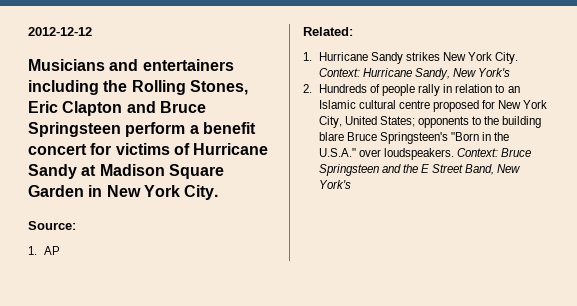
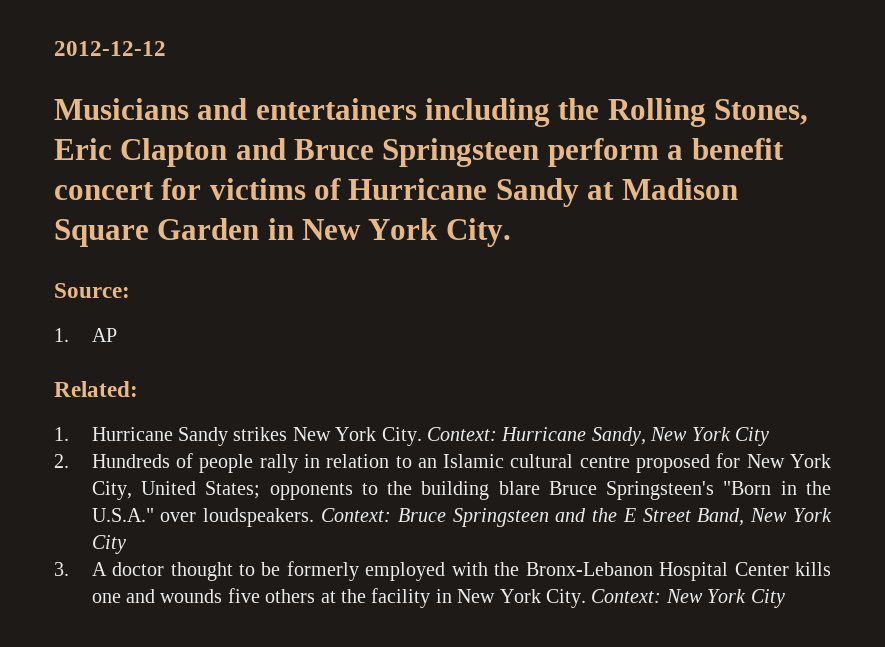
[478,68,511,77] York's -> [691,427,770,446] York City
[318,180,351,189] York's -> [792,508,832,522] [91,535,126,554] [54,561,832,581] [91,588,785,608] York City // 3. A doctor thought to be formerly employed with the Bronx-Lebanon Hospital Center kills one and wounds five others at the facility in New York City. Context: New York City

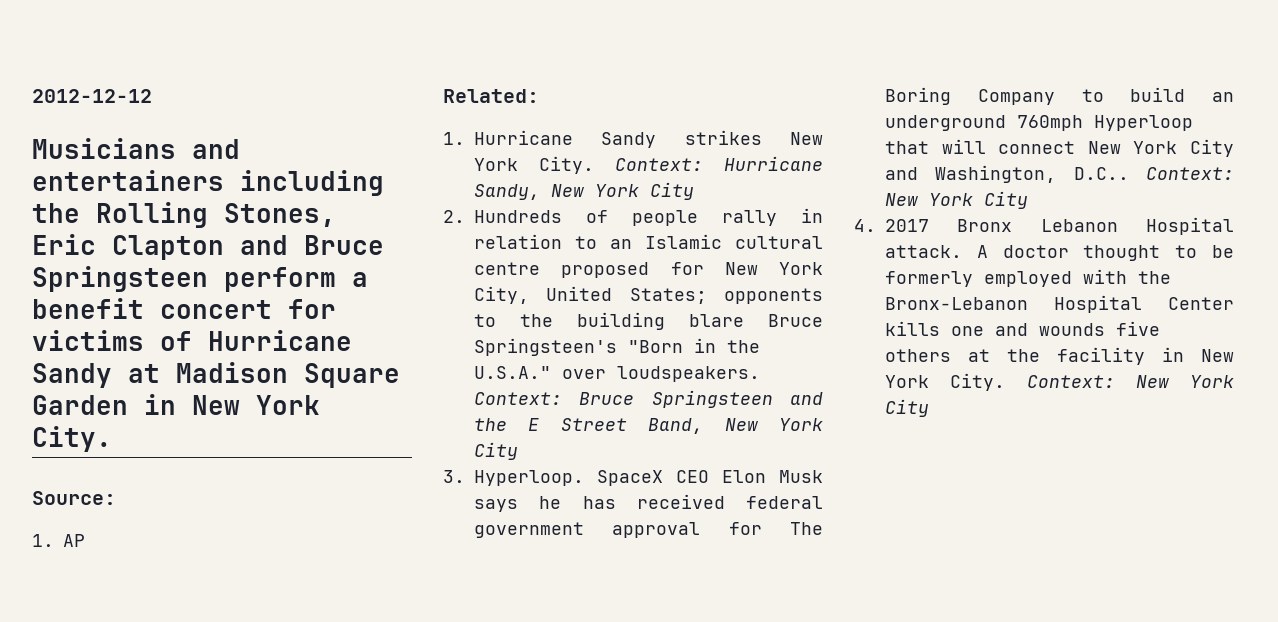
(69, 569) none -> [474,470,823,486] [474,494,823,512] [474,522,823,538] [885,87,1234,105] [885,115,1193,131] [885,139,1234,157] [885,165,1234,183] [885,191,1028,209] [854,217,1234,235] [885,245,962,258] Hyperloop. SpaceX CEO Elon Musk says he has received federal government approval for The Boring Company to build an underground 760mph Hyperloop that will connect New York City and Washington, D.C.. Context: New York City // 4. 2017 Bronx Lebanon Hospital attack.

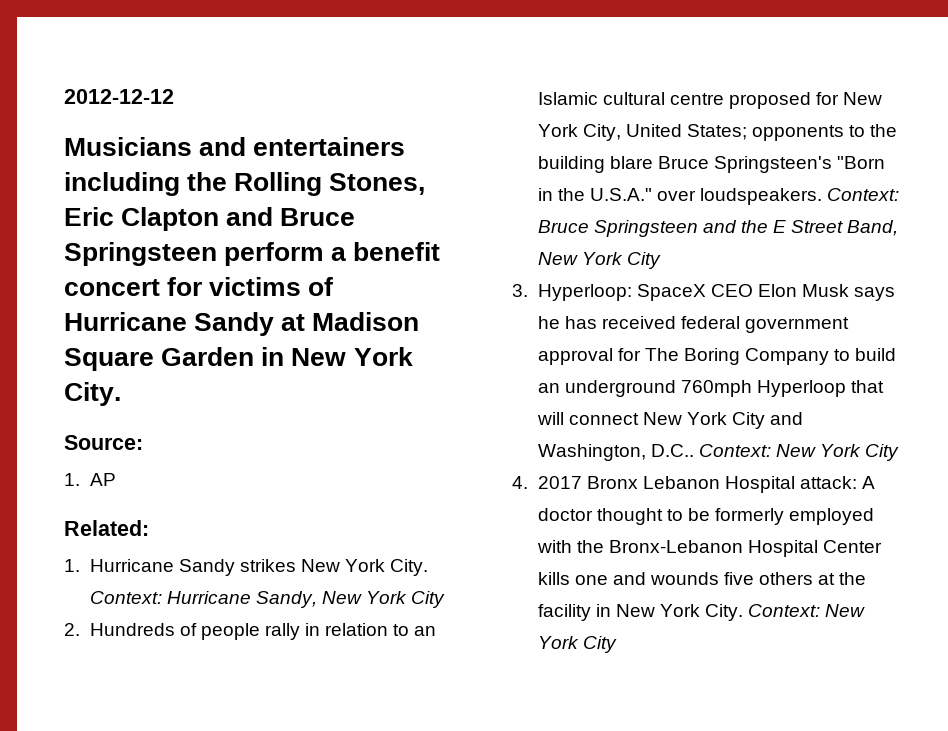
[474,470,584,486] Hyperloop. -> [537,284,632,301] Hyperloop:
[885,245,962,258] attack. -> [800,476,858,489] attack:

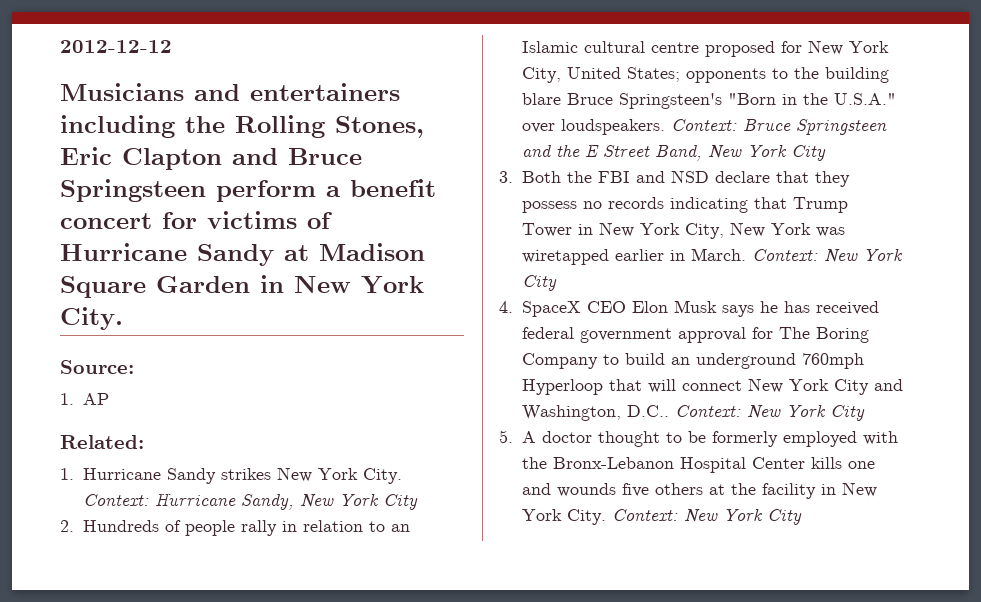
[537,284,632,301] Hyperloop: -> [521,170,850,187] [521,197,848,213] [521,222,845,239] [521,248,903,265] [521,275,557,291] [499,301,513,313] Both the FBI and NSD declare that they possess no records indicating that Trump Tower in New York City, New York was wiretapped earlier in March. Context: New York City // 4.
[512,476,858,493] 4. 2017 Bronx Lebanon Hospital attack: -> [499,430,513,443] 5.

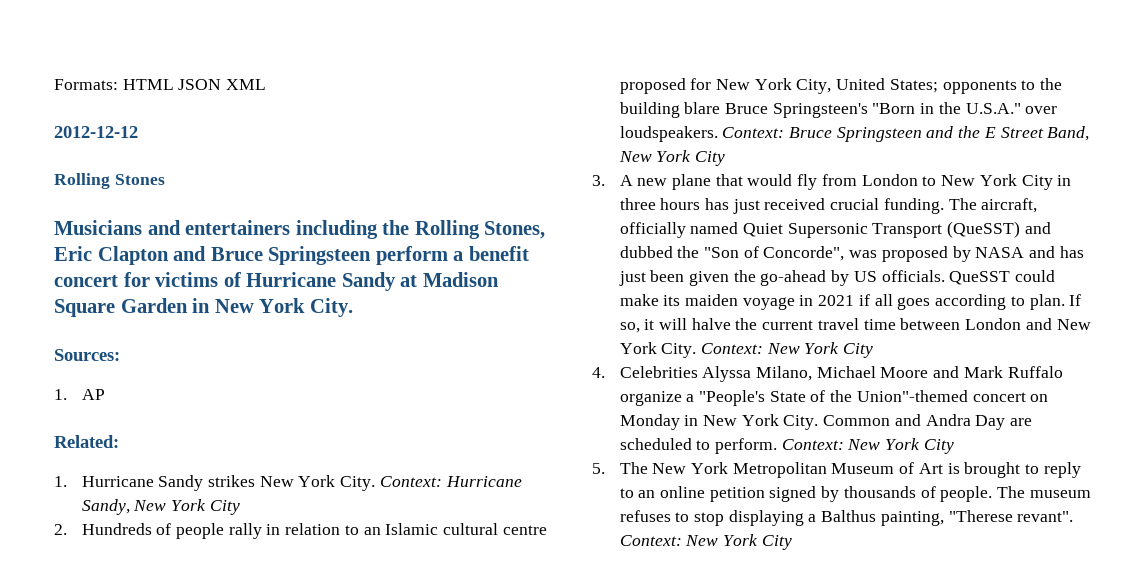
(60, 46) none -> [54,79,267,90] Formats: HTML JSON XML //
(172, 46) none -> [54,173,165,189] // Rolling Stones
[60,360,134,374] Source: -> [54,349,120,361] Sources:
[521,170,850,187] [521,197,848,213] [521,222,845,239] [521,248,903,265] [521,275,557,291] [499,300,879,317] [521,327,869,343] [521,353,864,369] [521,378,903,395] [521,404,865,421] [499,430,898,447] [521,457,875,473] [521,483,836,499] Both the FBI and NSD declare that they possess no records indicating that Trump Tower in New York City, New York was wiretapped earlier in March. Context: New York City // 4. SpaceX CEO Elon Musk says he has received federal government approval for The Boring Company to build an underground 760mph Hyperloop that will connect New York City and Washington, D.C.. Context: New York City // 5. A doctor thought to be formerly employed with the Bronx-Lebanon Hospital Center kills one and wounds five others at the facility in -> [619,174,1072,190] [619,198,1038,214] [619,221,1051,238] [619,246,1084,262] [618,270,1056,286] [619,294,1082,310] [619,318,1052,333] A new plane that would fly from London to New York City in three hours has just received crucial funding. The aircraft, officially named Quiet Supersonic Transport (QueSST) and dubbed the "Son of Concorde", was proposed by NASA and has just been given the go-ahead by US officials. QueSST could make its maiden voyage in 2021 if all goes according to plan. If so, it will halve the current travel time between London and
(802, 517) none -> [592,366,1063,382] [619,390,1049,406] [619,414,1033,430] [619,438,954,454] [592,462,1081,478] [619,486,1091,502] [619,510,1074,526] [619,534,792,550] // 4. Celebrities Alyssa Milano, Michael Moore and Mark Ruffalo organize a "People's State of the Union"-themed concert on Monday in New York City. Common and Andra Day are scheduled to perform. Context: New York City // 5. The New York Metropolitan Museum of Art is brought to reply to an online petition signed by thousands of people. The museum refuses to stop displaying a Balthus painting, "Therese revant". Context: New York City

